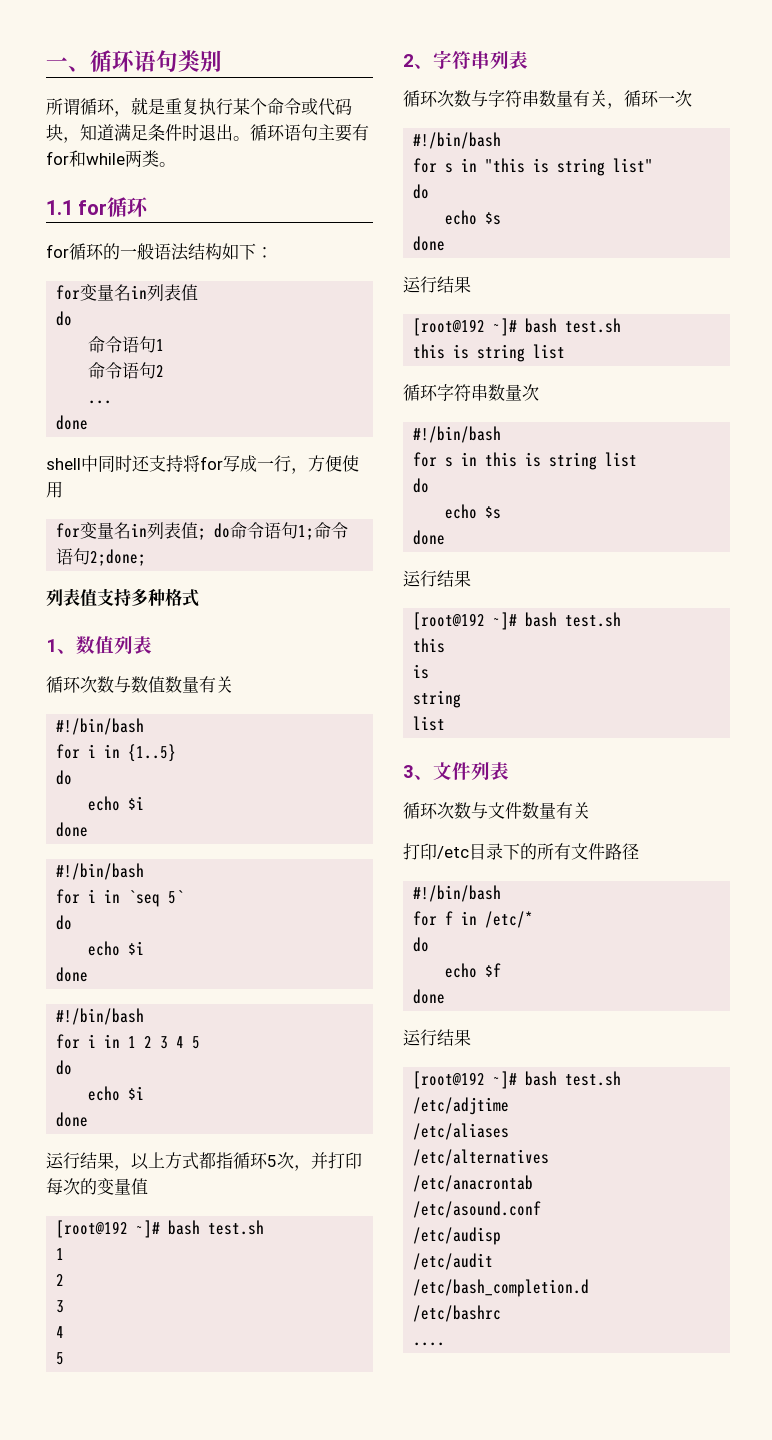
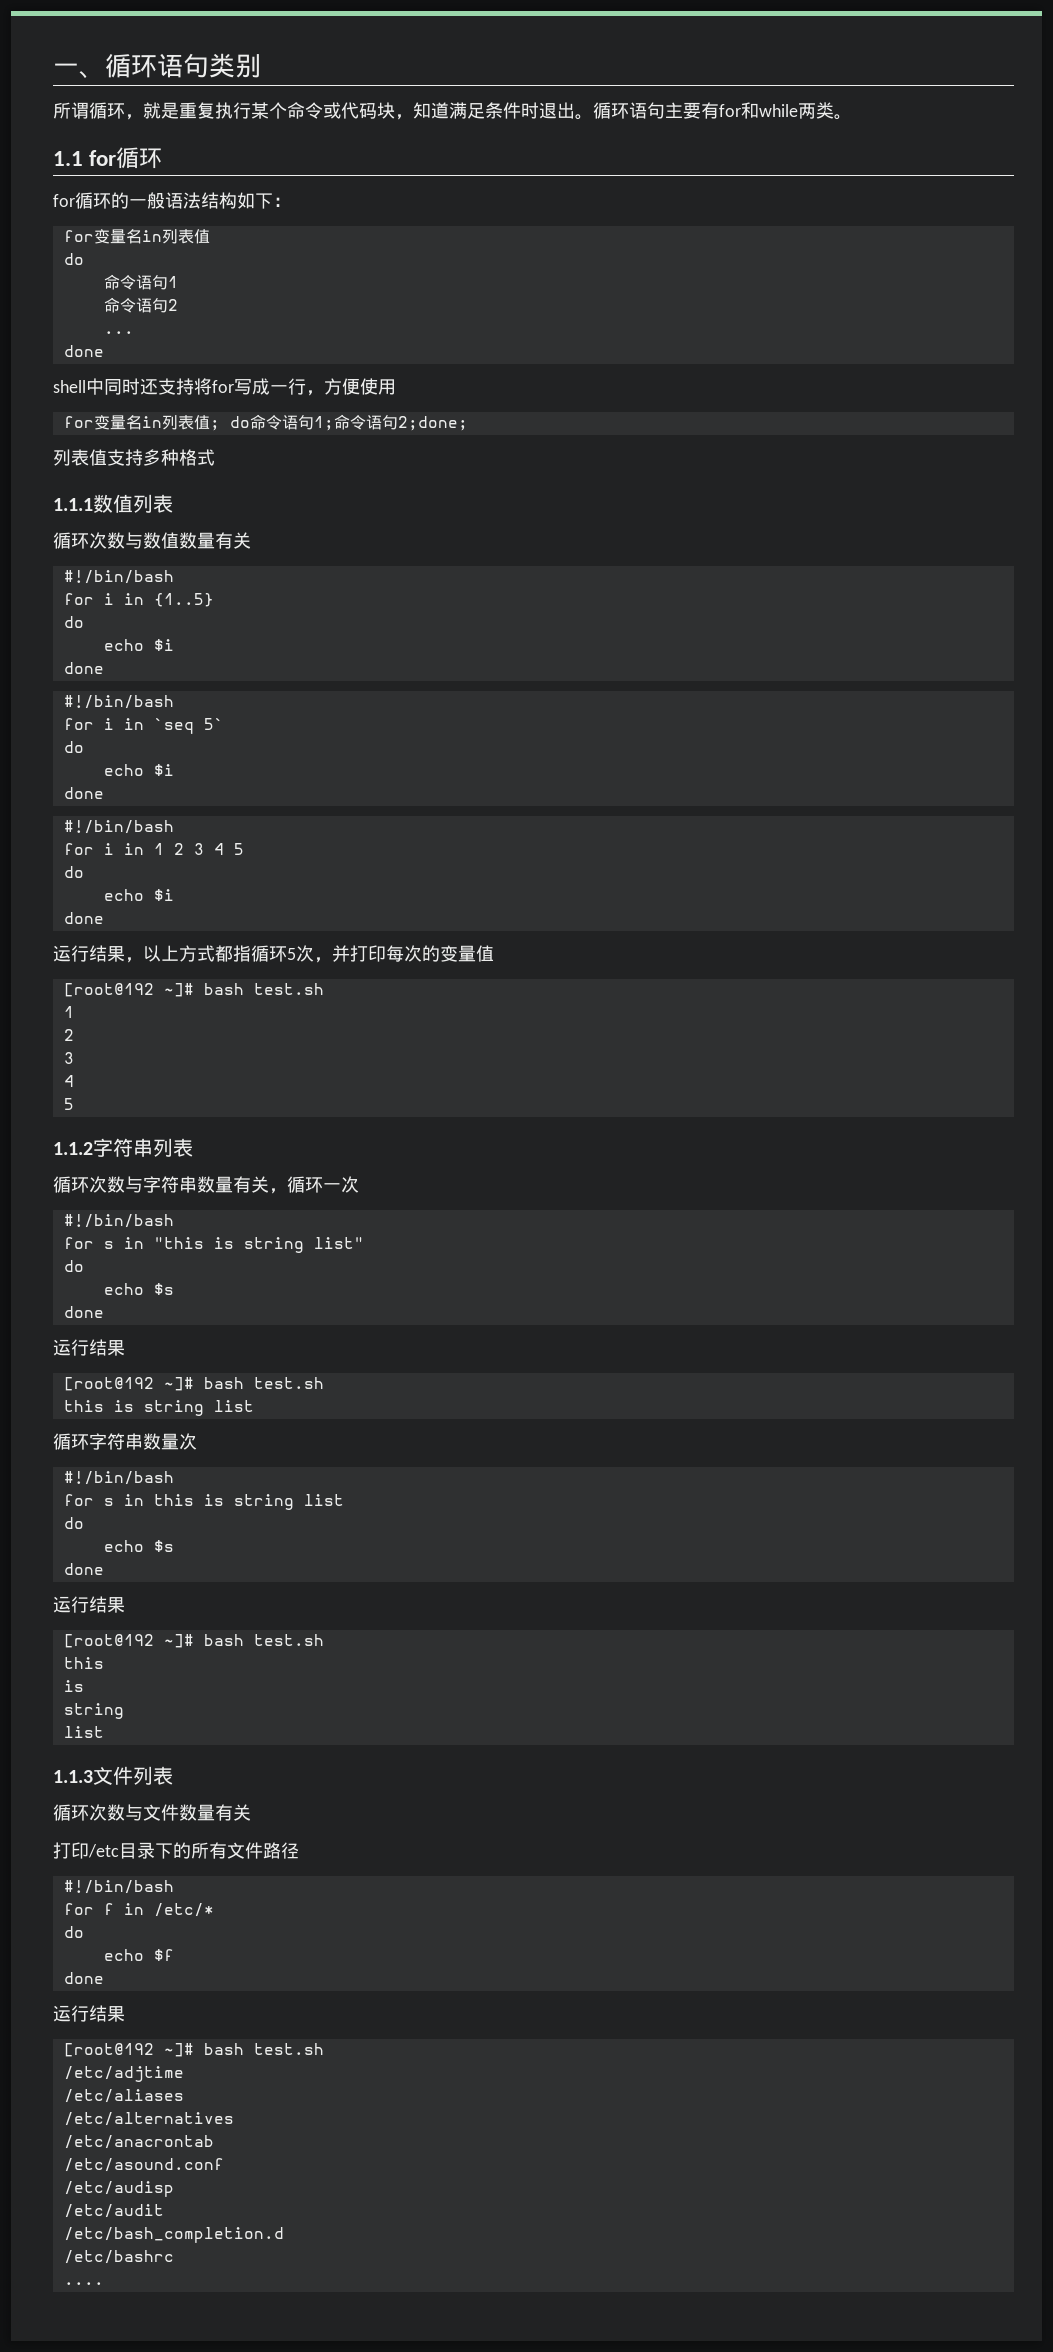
[46,639,76,654] 1、 -> [53,498,93,511] 1.1.1
[403,54,433,69] 2、 -> [53,1142,93,1155] 1.1.2
[403,765,433,780] 3、 -> [53,1770,93,1783] 1.1.3

